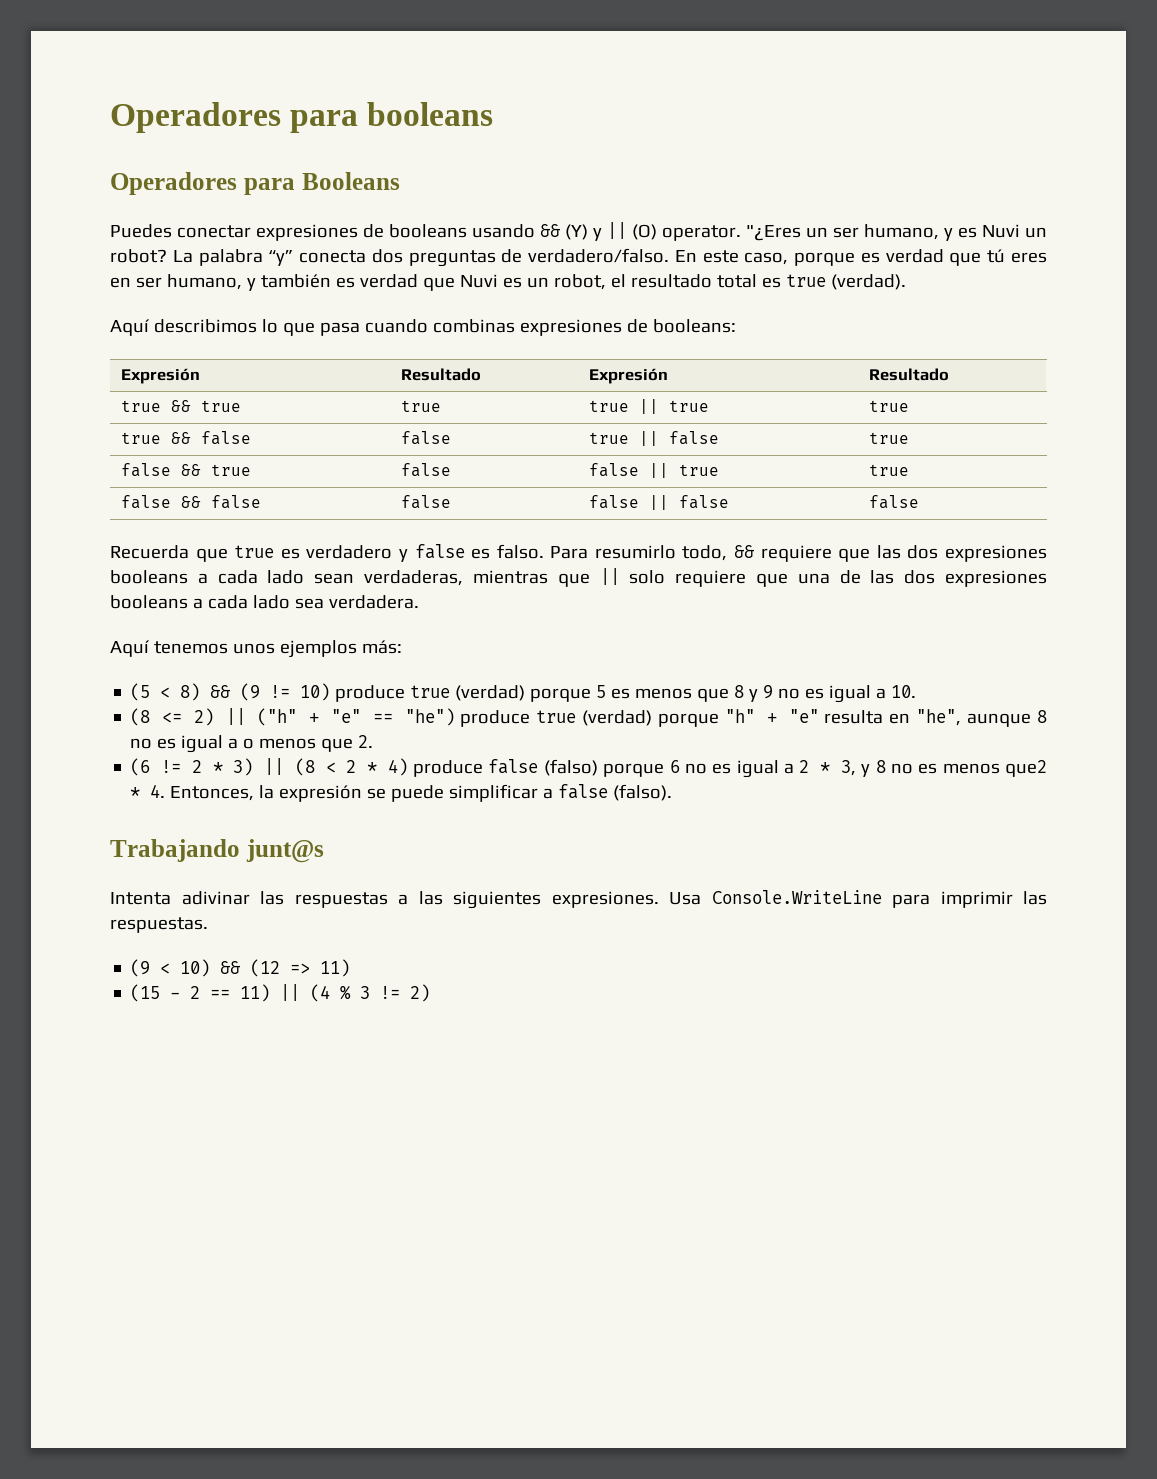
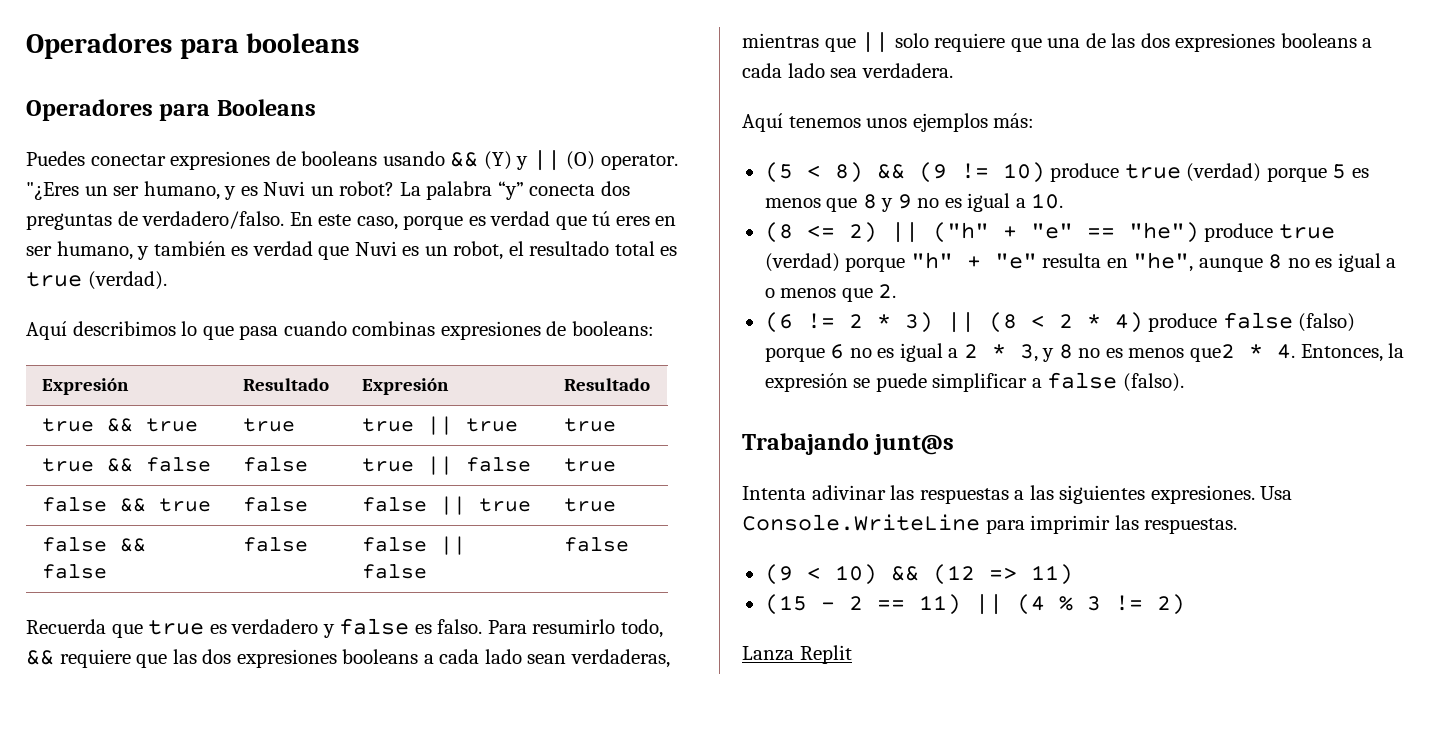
(431, 993) none -> [742,645,852,664] // Lanza Replit

